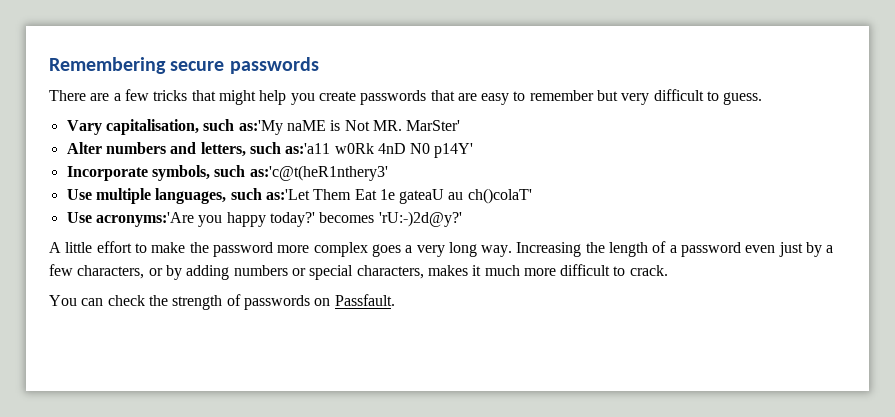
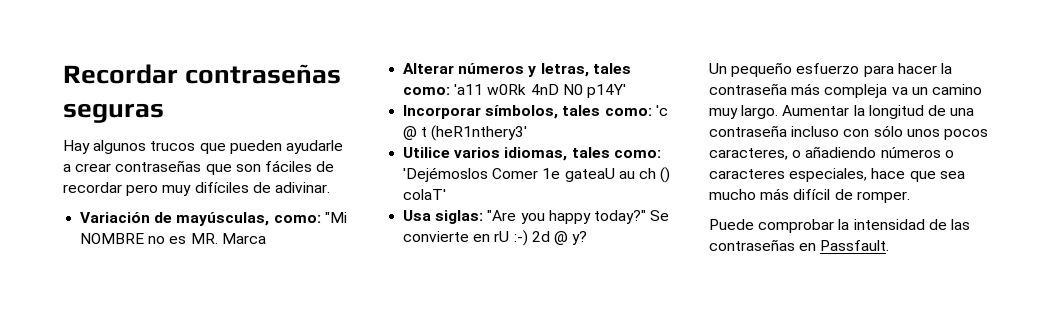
[49,57,319,74] [49,89,763,105] [66,119,461,135] [66,142,474,158] [66,165,388,181] [66,188,532,204] [66,211,462,227] [49,241,834,257] [49,264,668,280] [49,294,331,310] Remembering secure passwords // There are a few tricks that might help you create passwords that are easy to remember but very difficult to guess. // Vary capitalisation, such as:'My naME is Not MR. MarSter' // Alter numbers and letters, such as:'a11 w0Rk 4nD N0 p14Y' // Incorporate symbols, such as:'c@t(heR1nthery3' // Use multiple languages, such as:'Let Them Eat 1e gateaU au ch()colaT' // Use acronyms:'Are you happy today?' becomes 'rU:-)2d@y?' // A little effort to make the password more complex goes a very long way. Increasing the length of a password even just by a few characters, or by adding numbers or special characters, makes it much more difficult to crack. // You can check the strength of passwords on -> [63,64,342,84] [63,103,164,123] [63,140,343,154] [63,160,335,175] [63,182,330,196] [80,212,347,226] [80,233,266,244] [403,63,631,77] [403,84,626,98] [403,105,668,119] [403,125,528,141] [403,147,661,161] [403,167,671,183] [403,189,447,200] [403,210,670,224] [403,230,588,246] [709,62,952,77] [709,83,982,98] [709,105,975,119] [709,125,988,140] [709,146,954,160] [709,168,965,182] [709,188,910,203] [709,219,970,233] [709,239,817,251] Recordar contraseñas seguras // Hay algunos trucos que pueden ayudarle a crear contraseñas que son fáciles de recordar pero muy difíciles de adivinar. // Variación de mayúsculas, como: "Mi NOMBRE no es MR. Marca // Alterar números y letras, tales como: 'a11 w0Rk 4nD N0 p14Y' // Incorporar símbolos, tales como: 'c @ t (heR1nthery3' // Utilice varios idiomas, tales como: 'Dejémoslos Comer 1e gateaU au ch () colaT' // Usa siglas: "Are you happy today?" Se convierte en rU :-) 2d @ y? // Un pequeño esfuerzo para hacer la contraseña más compleja va un camino muy largo. Aumentar la longitud de una contraseña incluso con sólo unos pocos caracteres, o añadiendo números o caracteres especiales, hace que sea mucho más difícil de romper. // Puede comprobar la intensidad de las contraseñas en

